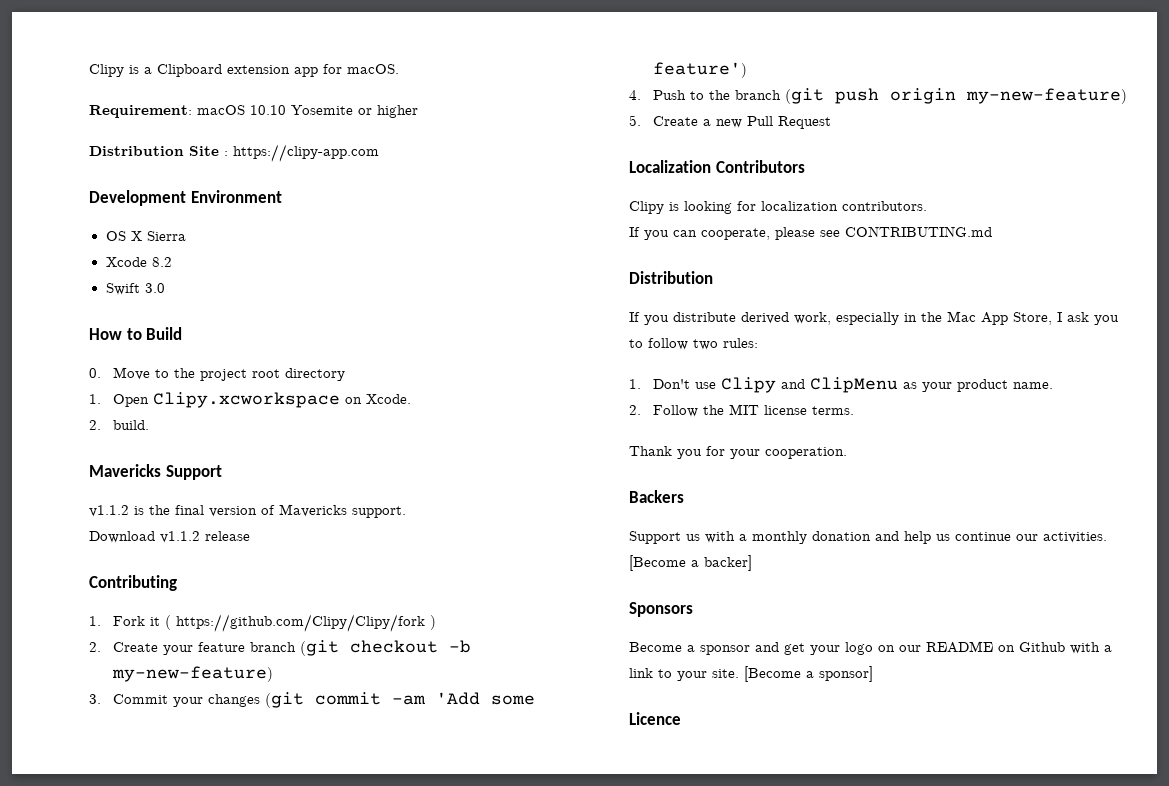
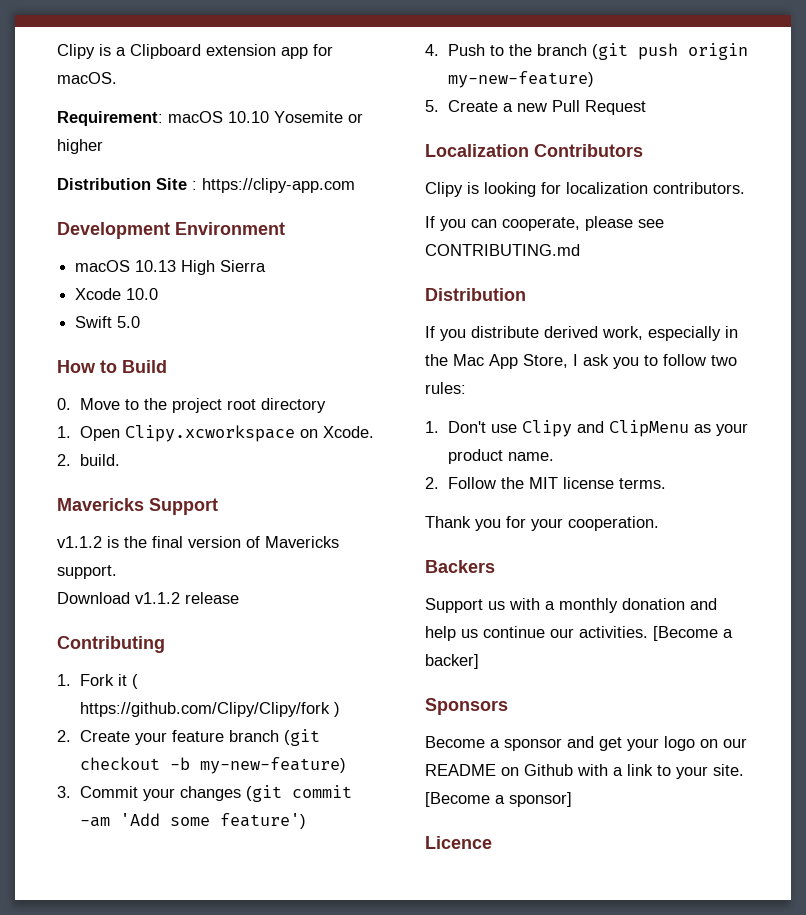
[105,231,142,241] OS X -> [75,260,216,275] macOS 10.13 High
[151,257,172,267] 8.2 -> [126,288,159,300] 10.0
[144,283,165,293] 3.0 -> [117,316,141,328] 5.0

